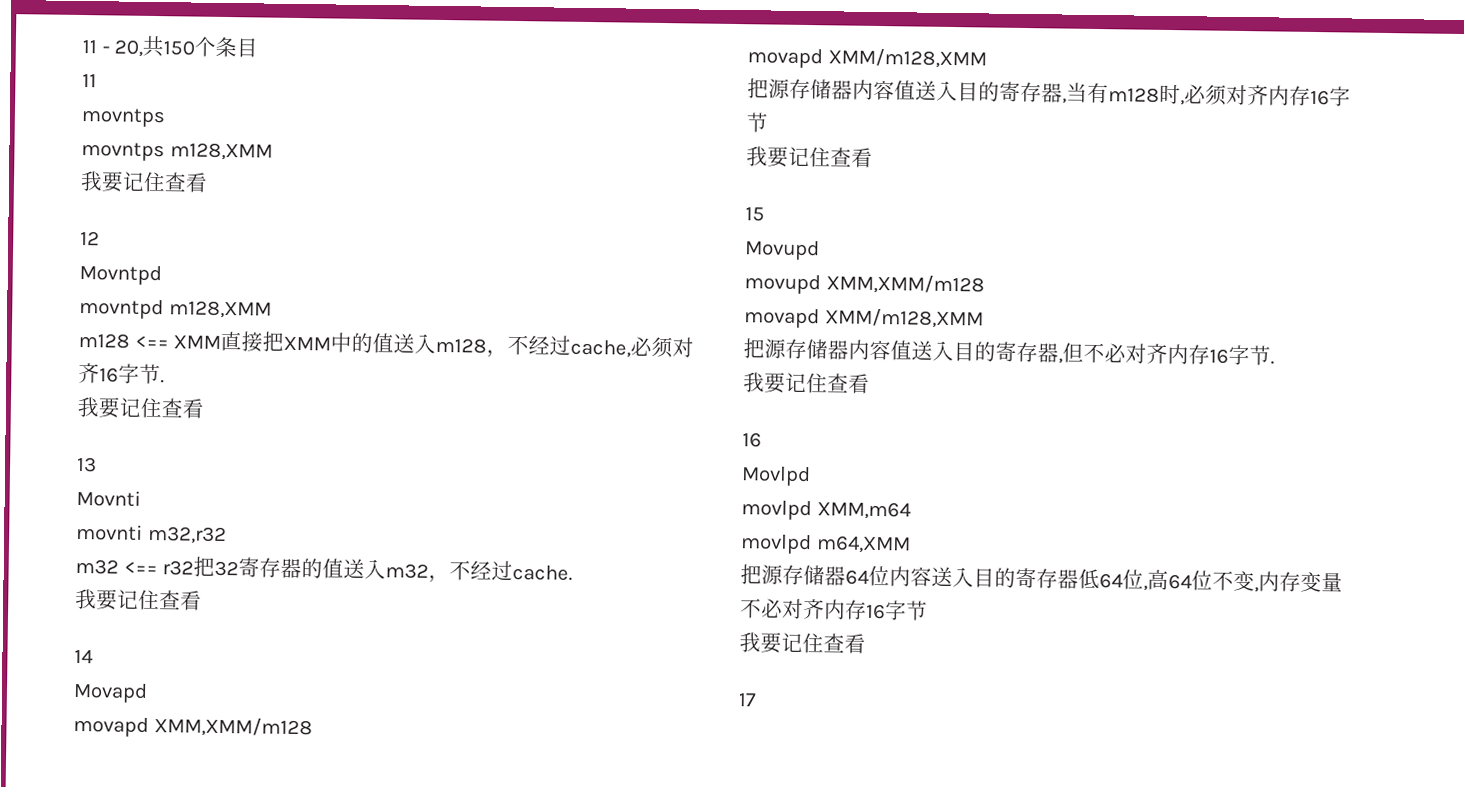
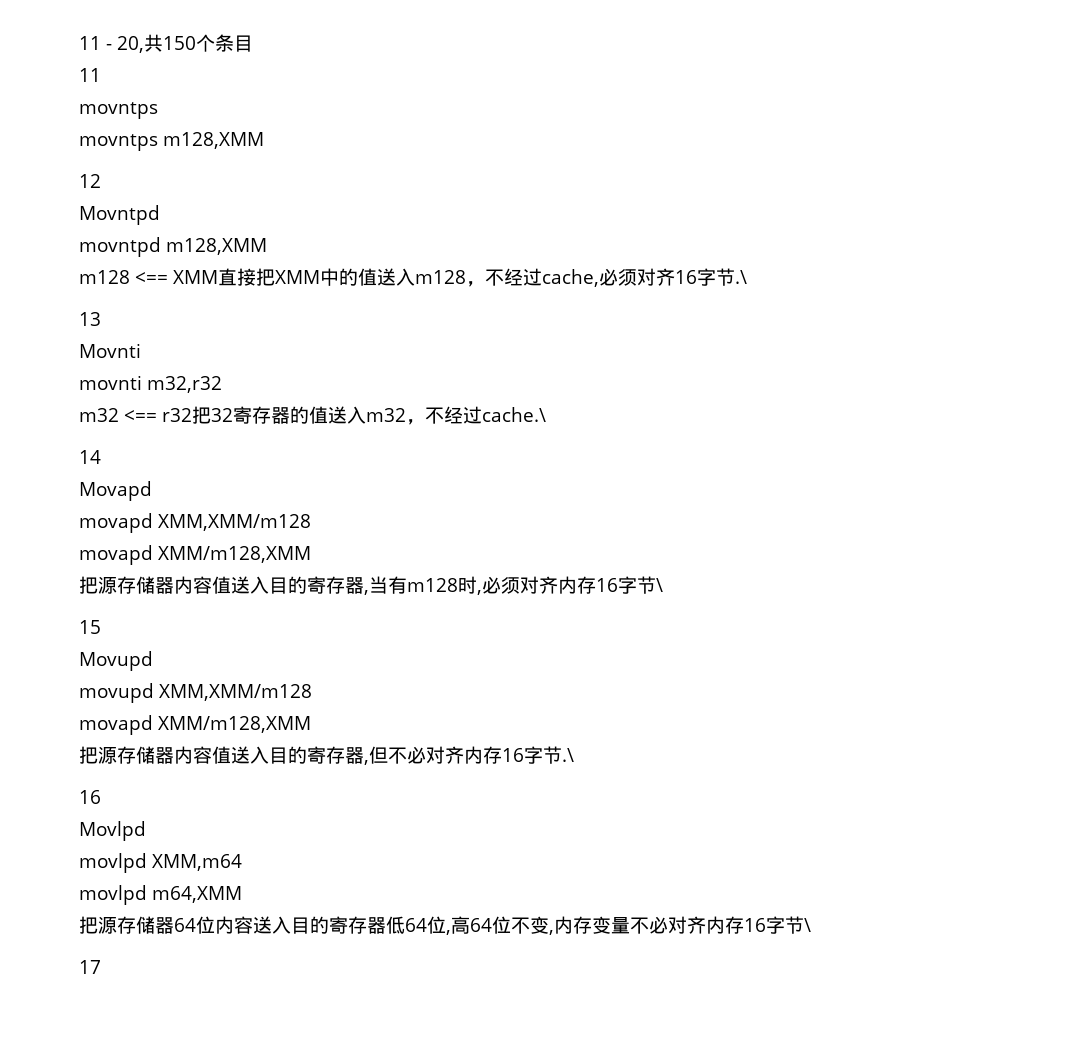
[80,170,208,193] // 我要记住查看 -> (264, 140) none
[160,379,165,384] [77,396,205,419] . // 我要记住查看 -> [735,270,747,284] .\
[512,564,574,581] [75,588,202,611] cache. // 我要记住查看 -> [482,407,546,422] cache.\
[746,146,873,168] // 我要记住查看 -> [656,578,663,592] \
[1270,360,1275,365] [743,372,870,394] . // 我要记住查看 -> [562,748,574,762] .\
[739,632,866,654] // 我要记住查看 -> [804,918,811,932] \

